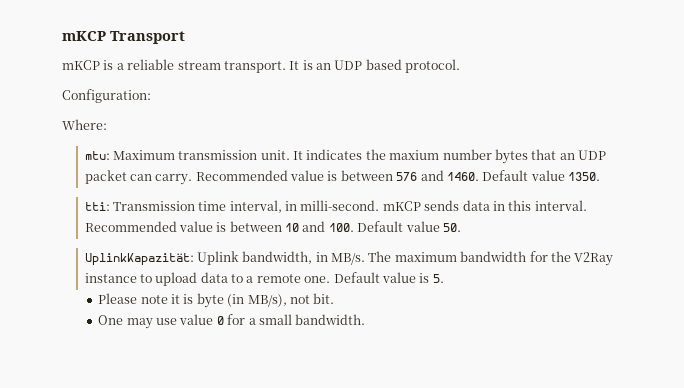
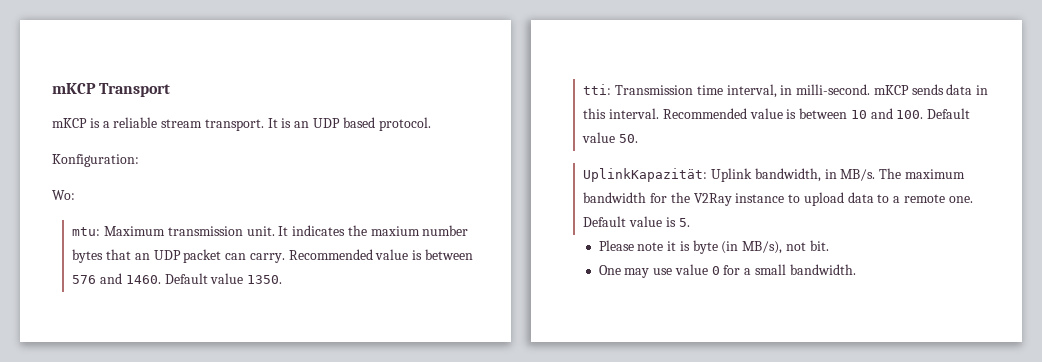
[62,89,151,103] [62,119,107,130] Configuration: // Where: -> [52,154,139,167] [52,190,75,200] Konfiguration: // Wo:

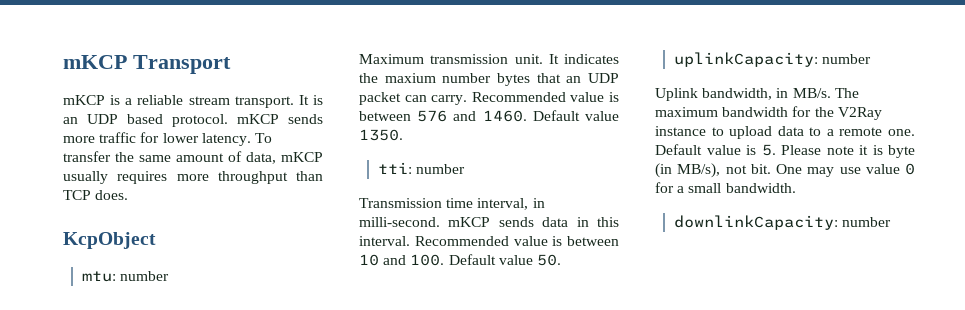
[52,154,139,167] [52,190,75,200] // Konfiguration: // Wo: -> [237,114,323,124] [63,132,272,146] [63,151,323,164] [63,171,323,184] [63,190,129,200] [63,232,156,249] mKCP sends more traffic for lower latency. To transfer the same amount of data, mKCP usually requires more throughput than TCP does. // KcpObject
(101, 231) none -> [119,271,169,281] number //
(612, 89) none -> [415,164,465,174] number //
[583,168,708,182] UplinkKapazität: -> [673,52,871,67] uplinkCapacity: number //
(690, 222) // -> (776, 150) none
(829, 245) // -> (771, 169) none
(856, 269) none -> [673,215,891,230] // downlinkCapacity: number

